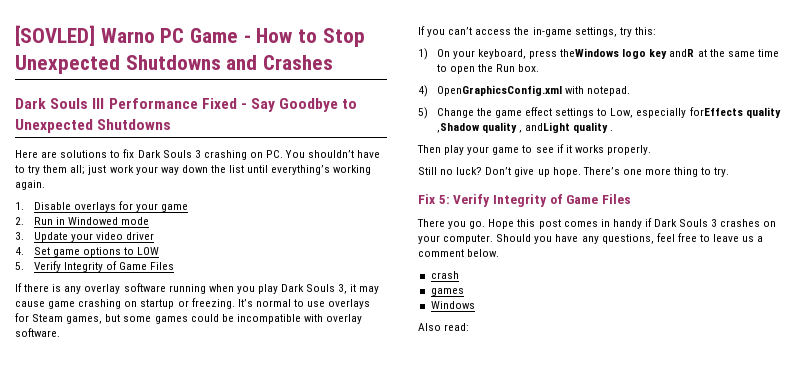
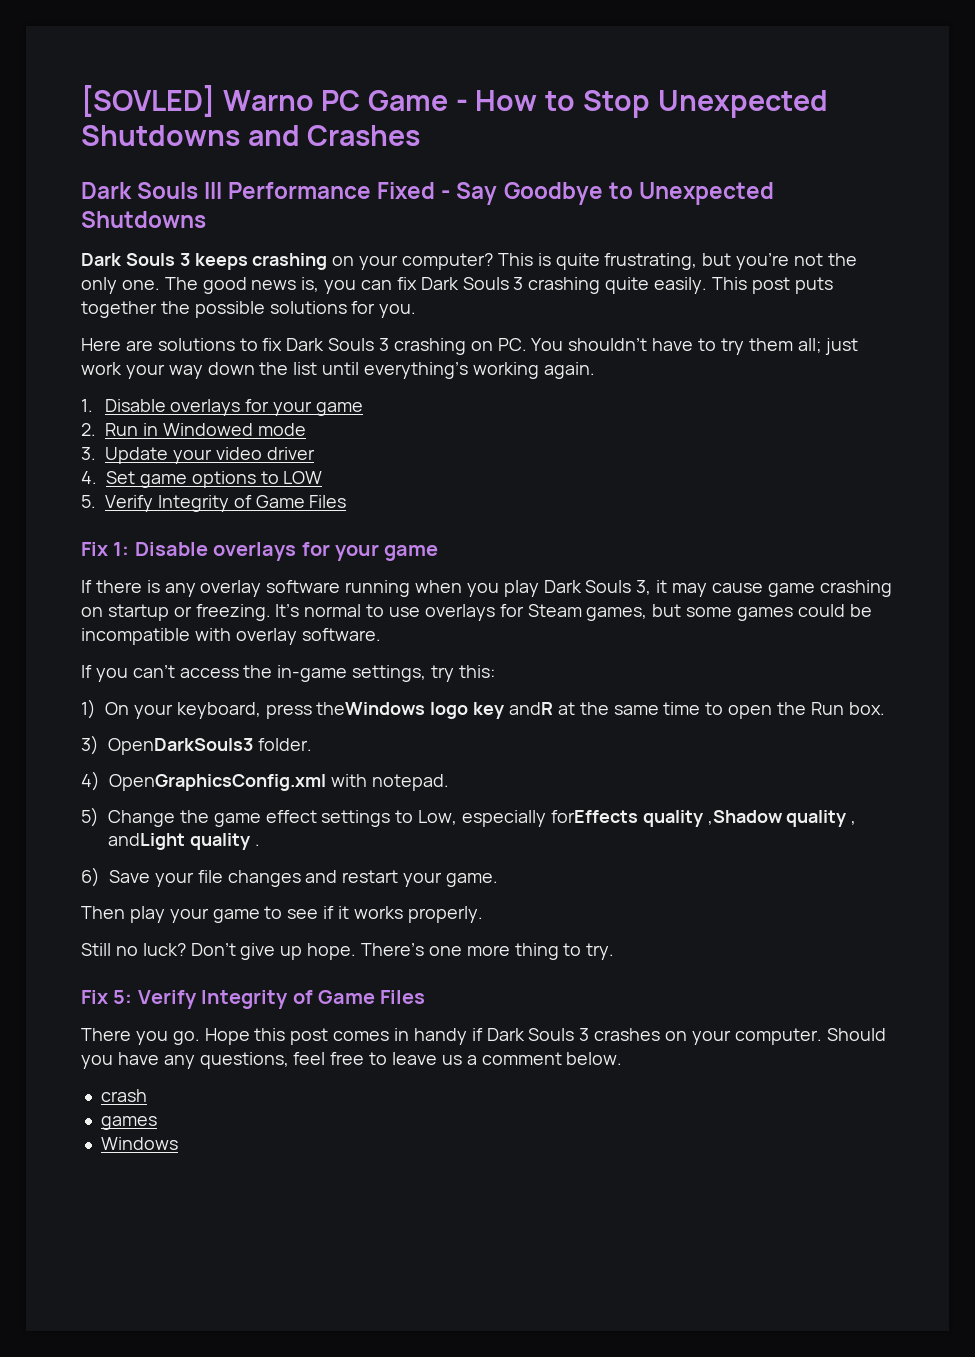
(172, 124) none -> [81,253,857,270] [81,277,833,294] [81,301,417,318] // Dark Souls 3 keeps crashing on your computer? This is quite frustrating, but you’re not the only one. The good news is, you can fix Dark Souls 3 crashing quite easily. This post puts together the possible solutions for you.
(175, 266) none -> [81,542,439,561] // Fix 1: Disable overlays for your game
(540, 68) none -> [81,735,312,755] // 3) OpenDarkSouls3 folder.
(614, 130) none -> [81,867,499,887] // 6) Save your file changes and restart your game.
[418,323,470,331] // Also read: -> (178, 1143) none

